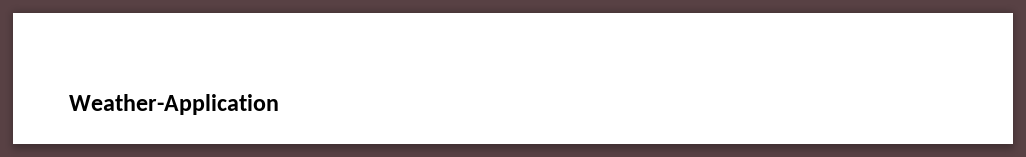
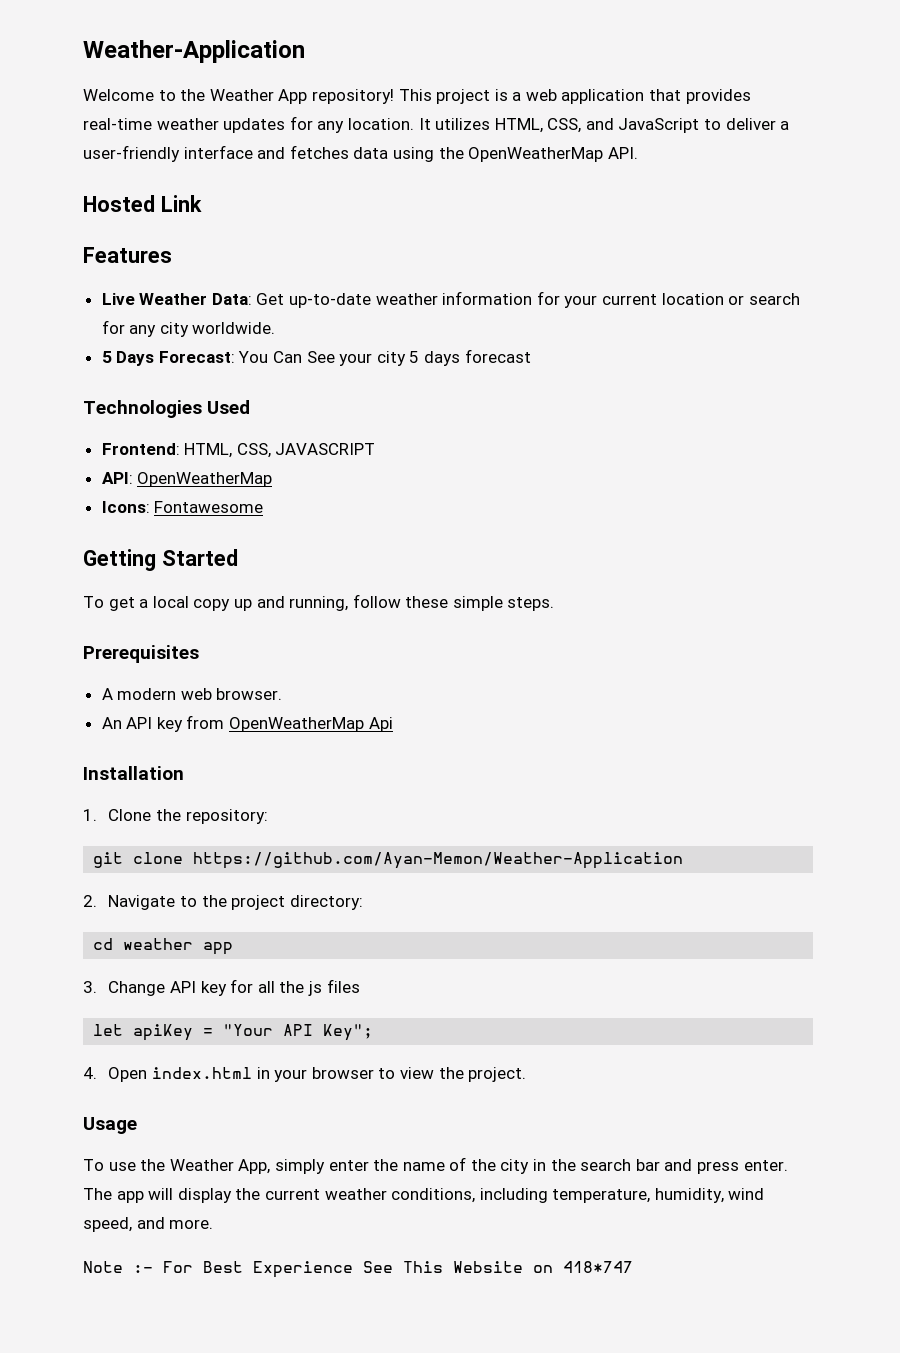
(279, 104) none -> [83,89,751,104] [83,116,790,133] [83,145,638,162] [83,195,202,212] [83,247,172,263] [101,291,800,308] [101,320,276,337] [101,349,531,366] [83,400,251,418] [101,443,376,458] [101,472,273,487] [101,501,264,513] [83,549,238,571] [83,594,555,611] [83,645,199,663] [101,688,283,700] [101,715,393,732] [83,766,184,780] [83,809,268,824] [93,852,684,869] [83,895,363,910] [93,938,234,955] [83,979,360,996] [93,1024,374,1041] [83,1067,527,1082] [83,1117,137,1134] [83,1157,788,1174] [83,1188,765,1203] [83,1217,214,1232] [83,1261,633,1278] // Welcome to the Weather App repository! This project is a web application that provides real-time weather updates for any location. It utilizes HTML, CSS, and JavaScript to deliver a user-friendly interface and fetches data using the OpenWeatherMap API. // Hosted Link // Features // Live Weather Data: Get up-to-date weather information for your current location or search for any city worldwide. // 5 Days Forecast: You Can See your city 5 days forecast // Technologies Used // Frontend: HTML, CSS, JAVASCRIPT // API: OpenWeatherMap // Icons: Fontawesome // Getting Started // To get a local copy up and running, follow these simple steps. // Prerequisites // A modern web browser. // An API key from OpenWeatherMap Api // Installation // 1. Clone the repository: // git clone https://github.com/Ayan-Memon/Weather-Application // 2. Navigate to the project directory: // cd weather app // 3. Change API key for all the js files // let apiKey = "Your API Key"; // 4. Open index.html in your browser to view the project. // Usage // To use the Weather App, simply enter the name of the city in the search bar and press enter. The app will display the current weather conditions, including temperature, humidity, wind speed, and more. // Note :- For Best Experience See This Website on 418*747

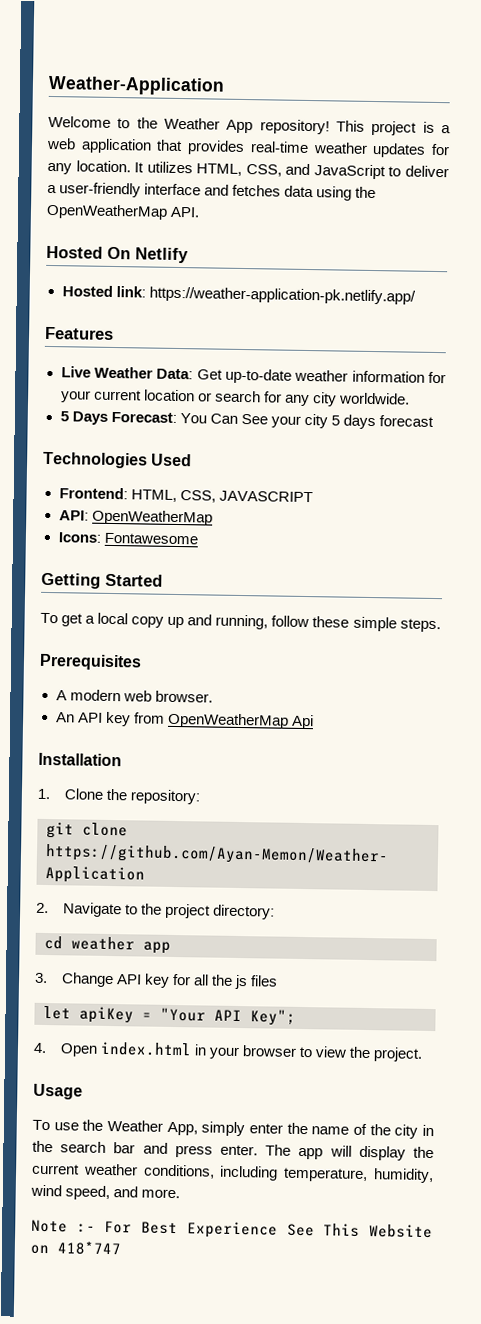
[160,195,202,212] Link -> [107,246,189,264] [61,285,416,305] On Netlify // Hosted link: https://weather-application-pk.netlify.app/

